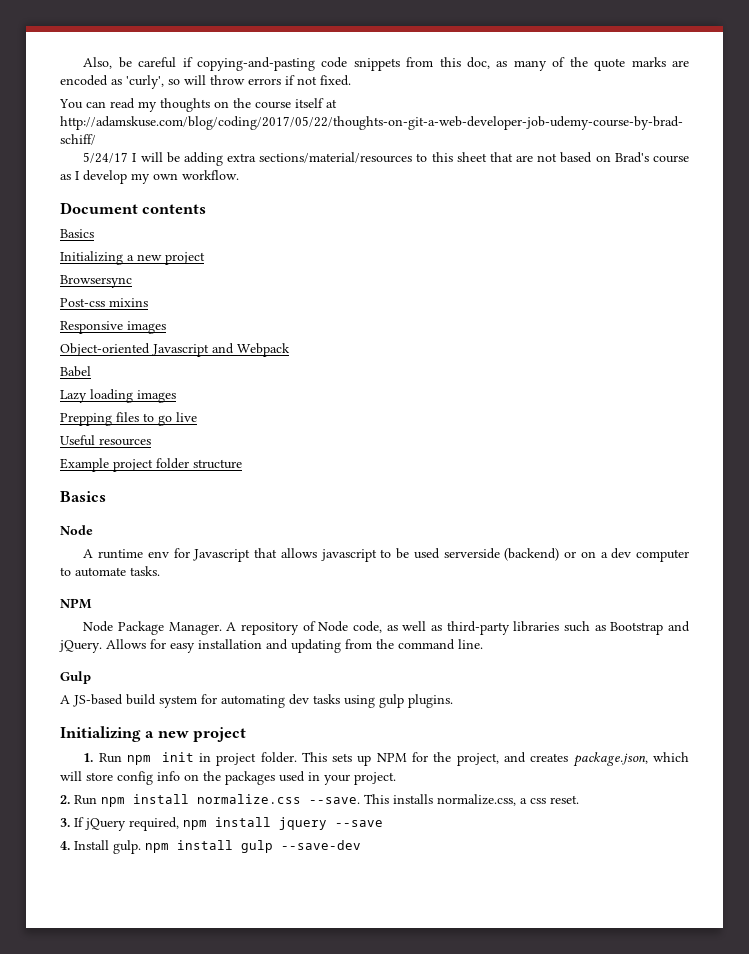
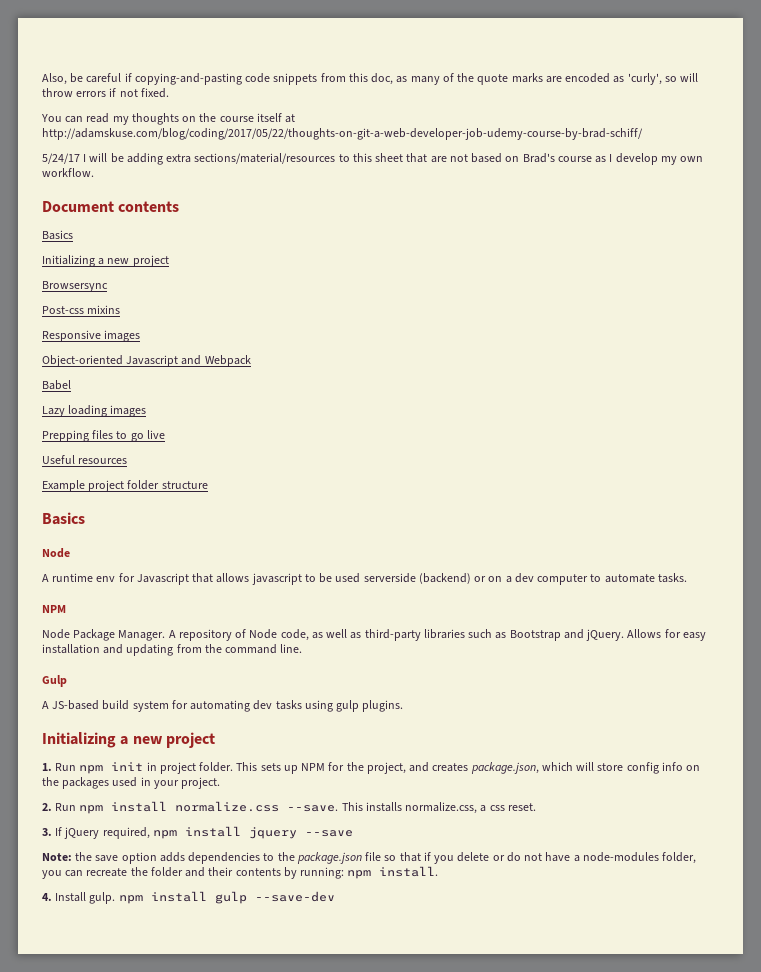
(383, 823) none -> [42,852,697,864] [42,866,439,879] // Note: the save option adds dependencies to the package.json file so that if you delete or do not have a node-modules folder, you can recreate the folder and their contents by running: npm install.

